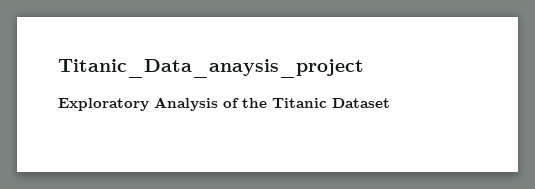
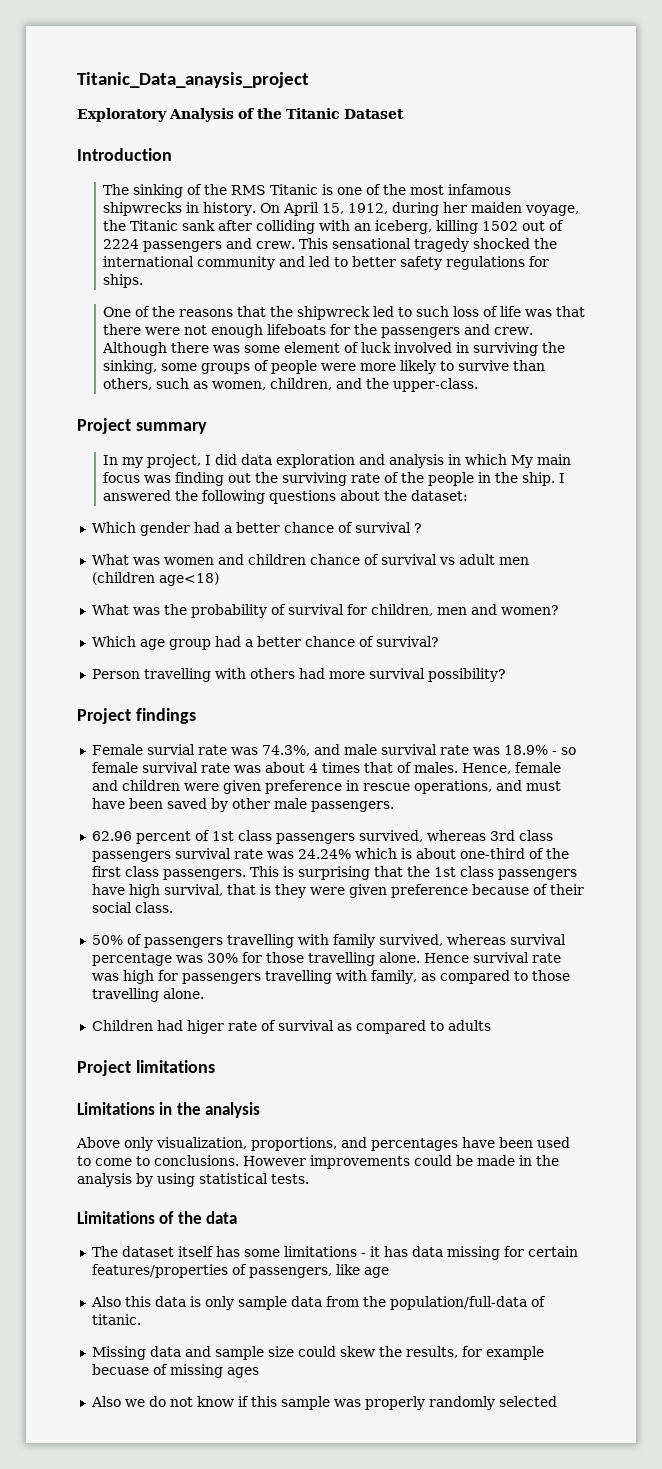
(390, 103) none -> [77,148,172,161] [102,184,511,198] [102,202,579,216] [102,220,564,234] [102,238,557,252] [102,256,549,270] [102,274,143,288] [102,306,585,320] [102,324,533,338] [101,342,565,356] [102,360,545,374] [102,378,478,392] [77,418,207,434] [102,454,571,468] [102,472,565,486] [102,490,468,504] [91,522,422,536] [91,554,529,565] [91,572,219,586] [91,604,559,618] [91,636,439,650] [91,668,506,682] [77,708,196,724] [91,744,576,756] [91,762,561,774] [91,780,561,794] [91,798,394,812] [91,830,553,844] [91,848,569,862] [91,866,577,880] [91,884,584,898] [91,902,173,913] [91,934,566,948] [91,952,561,966] [91,970,570,984] [91,988,204,1002] [91,1020,491,1034] [77,1060,215,1076] [77,1102,261,1118] [76,1137,570,1151] [77,1155,559,1169] [77,1173,309,1187] [77,1211,238,1224] [91,1246,578,1260] [91,1264,389,1278] [90,1296,546,1310] [91,1314,141,1325] [91,1346,544,1360] [91,1364,259,1378] [90,1396,557,1410] // Introduction // The sinking of the RMS Titanic is one of the most infamous shipwrecks in history. On April 15, 1912, during her maiden voyage, the Titanic sank after colliding with an iceberg, killing 1502 out of 2224 passengers and crew. This sensational tragedy shocked the international community and led to better safety regulations for ships. // One of the reasons that the shipwreck led to such loss of life was that there were not enough lifeboats for the passengers and crew. Although there was some element of luck involved in surviving the sinking, some groups of people were more likely to survive than others, such as women, children, and the upper-class. // Project summary // In my project, I did data exploration and analysis in which My main focus was finding out the surviving rate of the people in the ship. I answered the following questions about the dataset: // Which gender had a better chance of survival ? // What was women and children chance of survival vs adult men (children age<18) // What was the probability of survival for children, men and women? // Which age group had a better chance of survival? // Person travelling with others had more survival possibility? // Project findings // Female survial rate was 74.3%, and male survival rate was 18.9% - so female survival rate was about 4 times that of males. Hence, female and children were given preference in rescue operations, and must have been saved by other male passengers. // 62.96 percent of 1st class passengers survived, whereas 3rd class passengers survival rate was 24.24% which is about one-third of the first class passengers. This is surprising that the 1st class passengers have high survival, that is they were given preference because of their social class. // 50% of passengers travelling with family survived, whereas survival percentage was 30% for those travelling alone. Hence survival rate was high for passengers travelling with family, as compared to those travelling alone. // Children had higer rate of survival as compared to adults // Project limitations // Limitations in the analysis // Above only visualization, proportions, and percentages have been used to come to conclusions. However improvements could be made in the analysis by using statistical tests. // Limitations of the data // The dataset itself has some limitations - it has data missing for certain features/properties of passengers, like age // Also this data is only sample data from the population/full-data of titanic. // Missing data and sample size could skew the results, for example becuase of missing ages // Also we do not know if this sample was properly randomly selected

